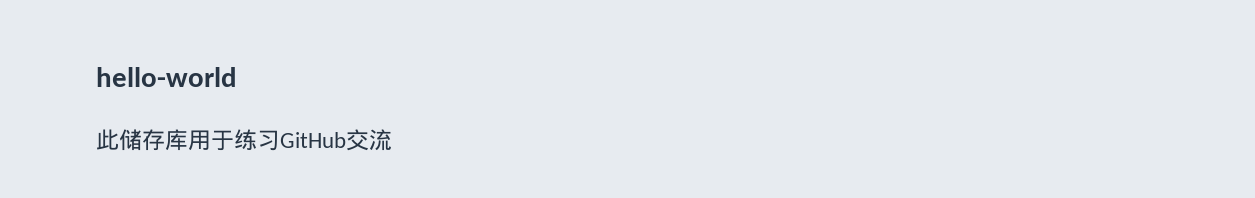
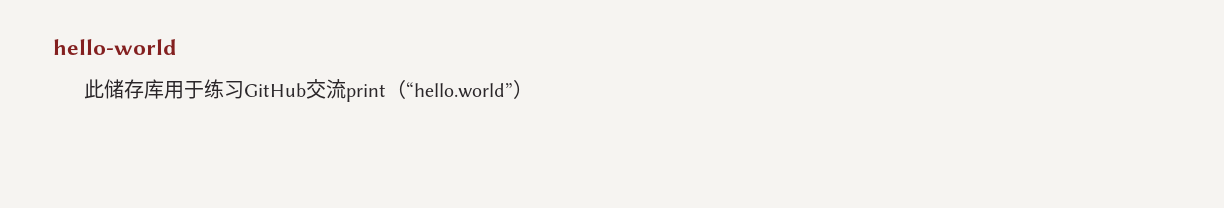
(392, 140) none -> [346,79,534,102] print（“hello.world”）

